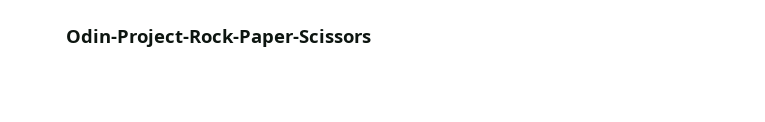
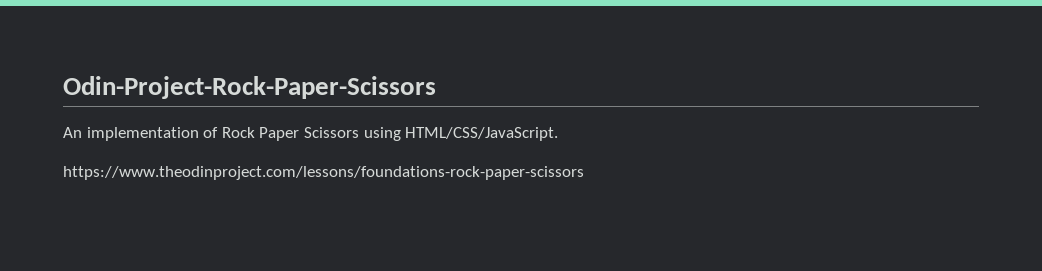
(371, 38) none -> [63,127,559,141] [63,166,584,180] // An implementation of Rock Paper Scissors using HTML/CSS/JavaScript. // https://www.theodinproject.com/lessons/foundations-rock-paper-scissors

